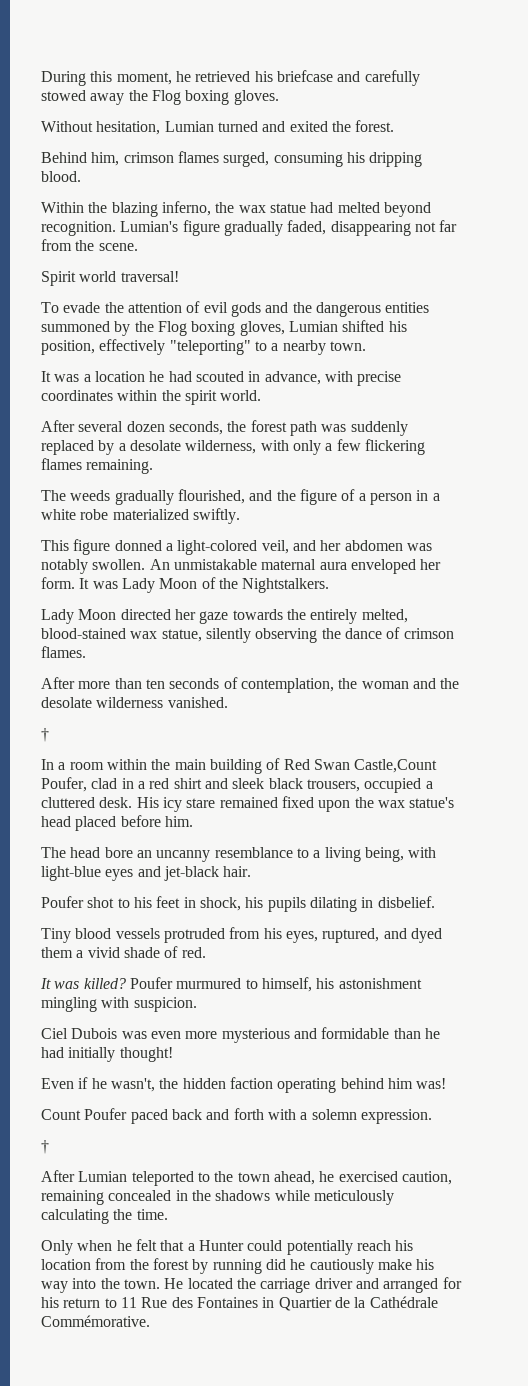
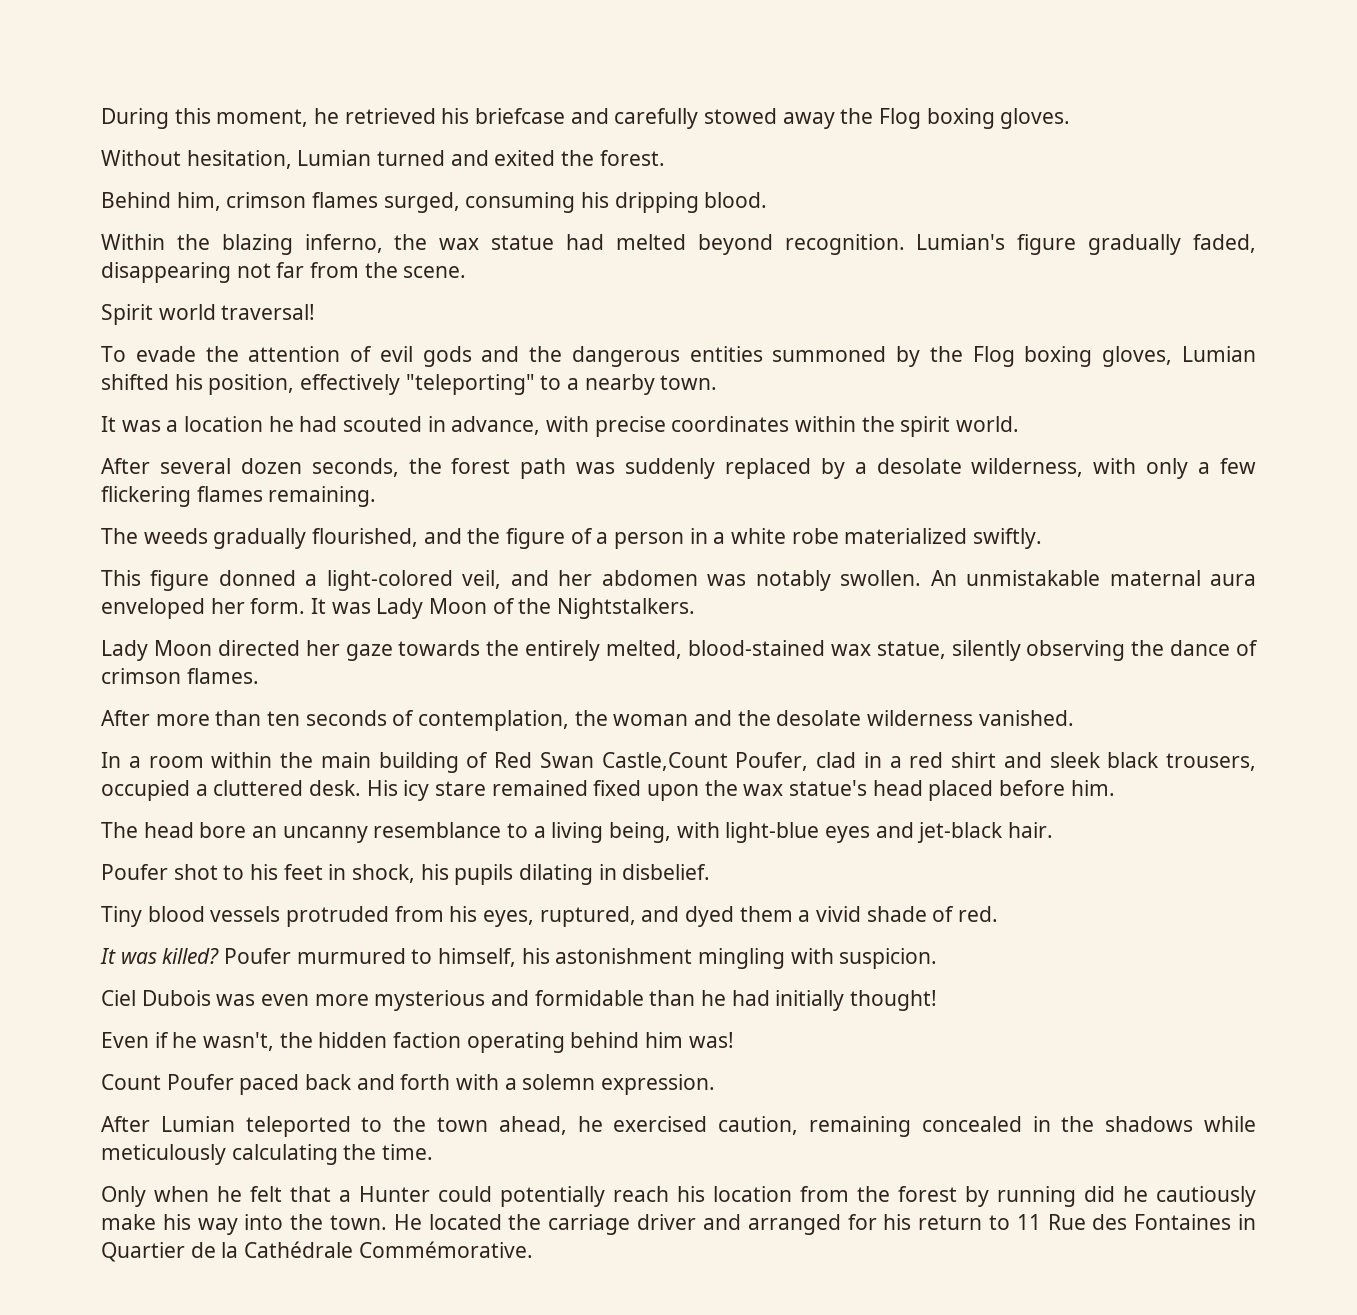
[41,728,49,742] // † -> (1074, 718) none
[41,1140,49,1154] // † -> (716, 1084) none

